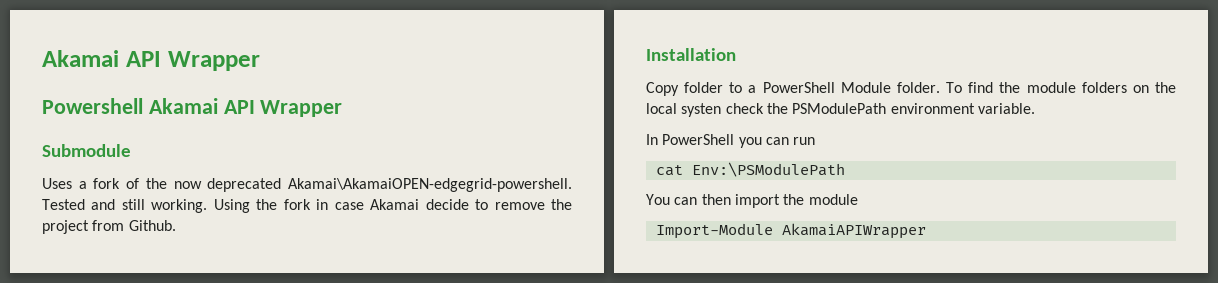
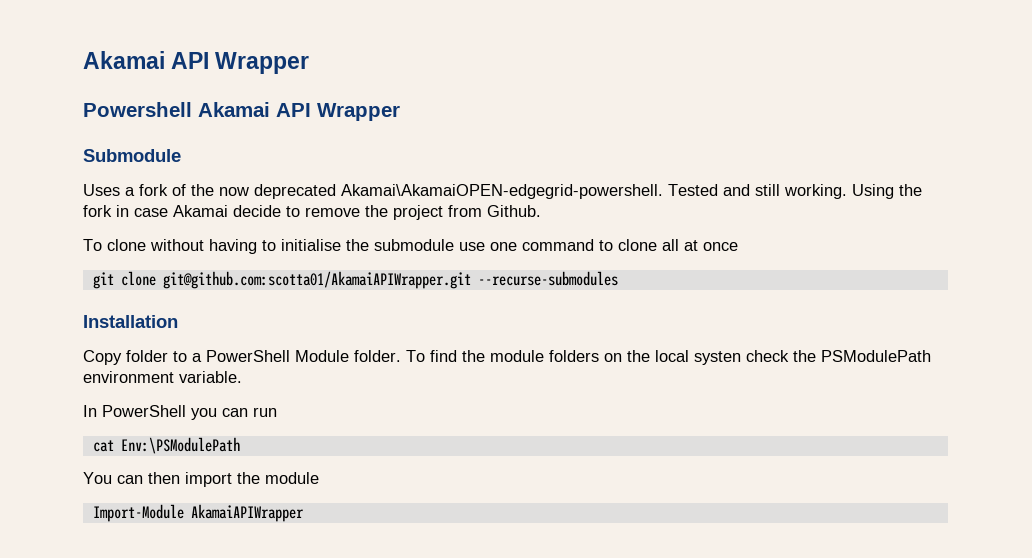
(176, 225) none -> [83,239,738,254] [92,271,618,289] // To clone without having to initialise the submodule use one command to clone all at once // git clone git@github.com:scotta01/AkamaiAPIWrapper.git --recurse-submodules

